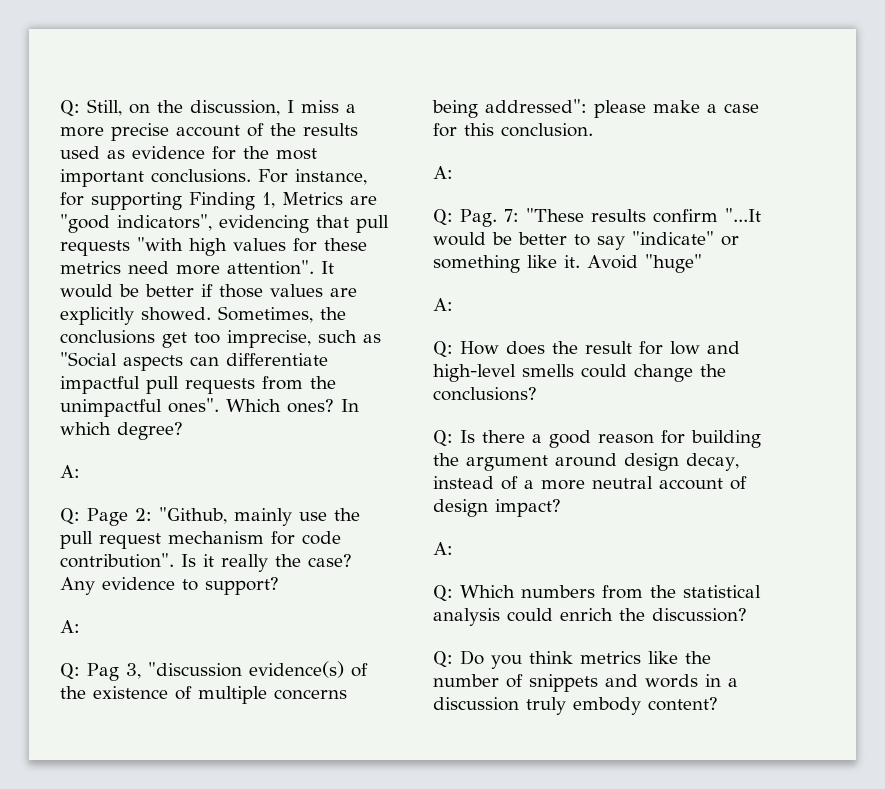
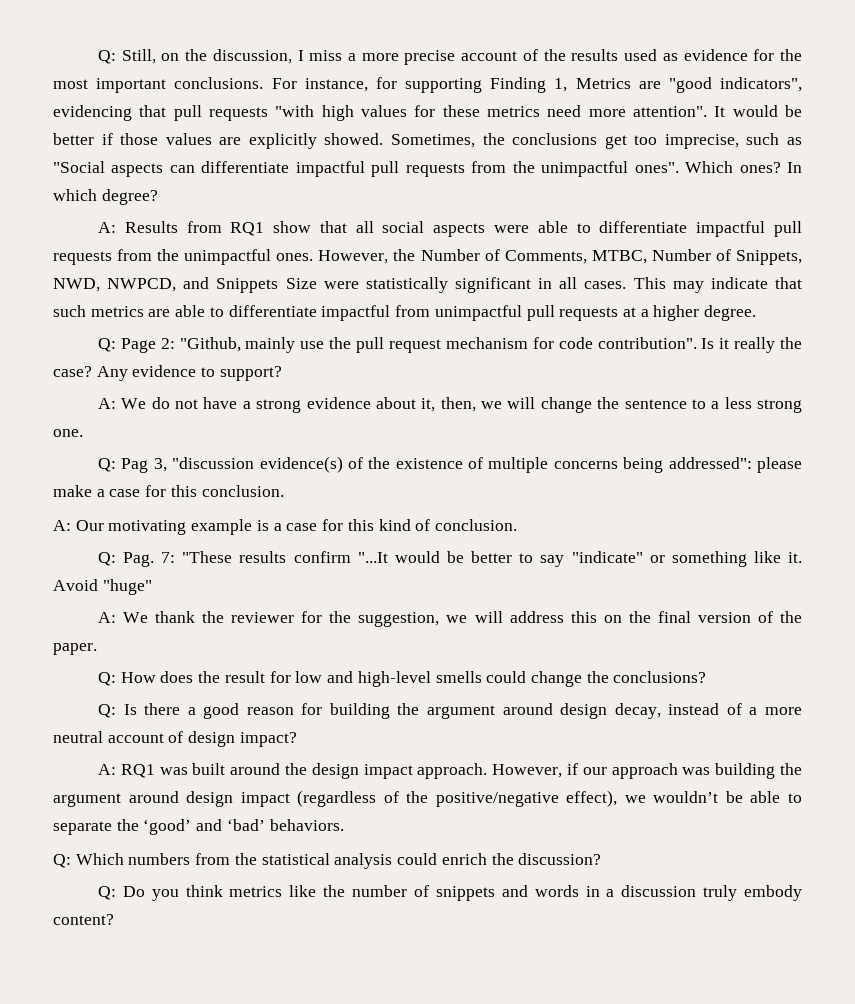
(80, 471) none -> [124,221,802,237] [53,249,803,265] [53,277,802,293] [53,305,757,321] Results from RQ1 show that all social aspects were able to differentiate impactful pull requests from the unimpactful ones. However, the Number of Comments, MTBC, Number of Snippets, NWD, NWPCD, and Snippets Size were statistically significant in all cases. This may indicate that such metrics are able to differentiate impactful from unimpactful pull requests at a higher degree.
(80, 626) none -> [121,397,802,413] [53,429,83,437] We do not have a strong evidence about it, then, we will change the sentence to a less strong one.
(453, 172) none -> [75,519,517,535] Our motivating example is a case for this kind of conclusion.
(453, 304) none -> [123,611,802,627] [53,643,97,655] We thank the reviewer for the suggestion, we will address this on the final version of the paper.
(453, 548) none -> [120,763,802,779] [53,790,803,807] [53,819,344,835] RQ1 was built around the design impact approach. However, if our approach was building the argument around design impact (regardless of the positive/negative effect), we wouldn’t be able to separate the ‘good’ and ‘bad’ behaviors.

